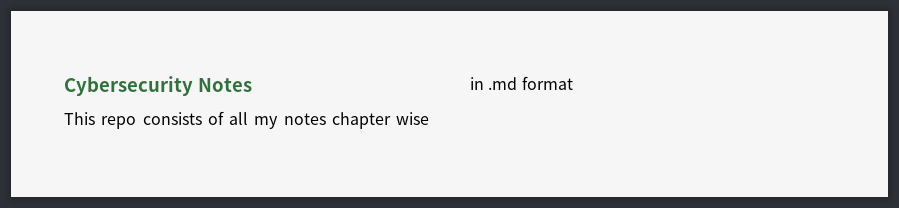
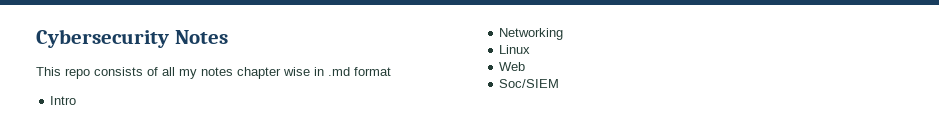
(573, 83) none -> [50,96,77,105] [499,28,564,40] [499,45,531,54] [499,62,526,71] [499,79,560,88] // Intro // Networking // Linux // Web // Soc/SIEM

